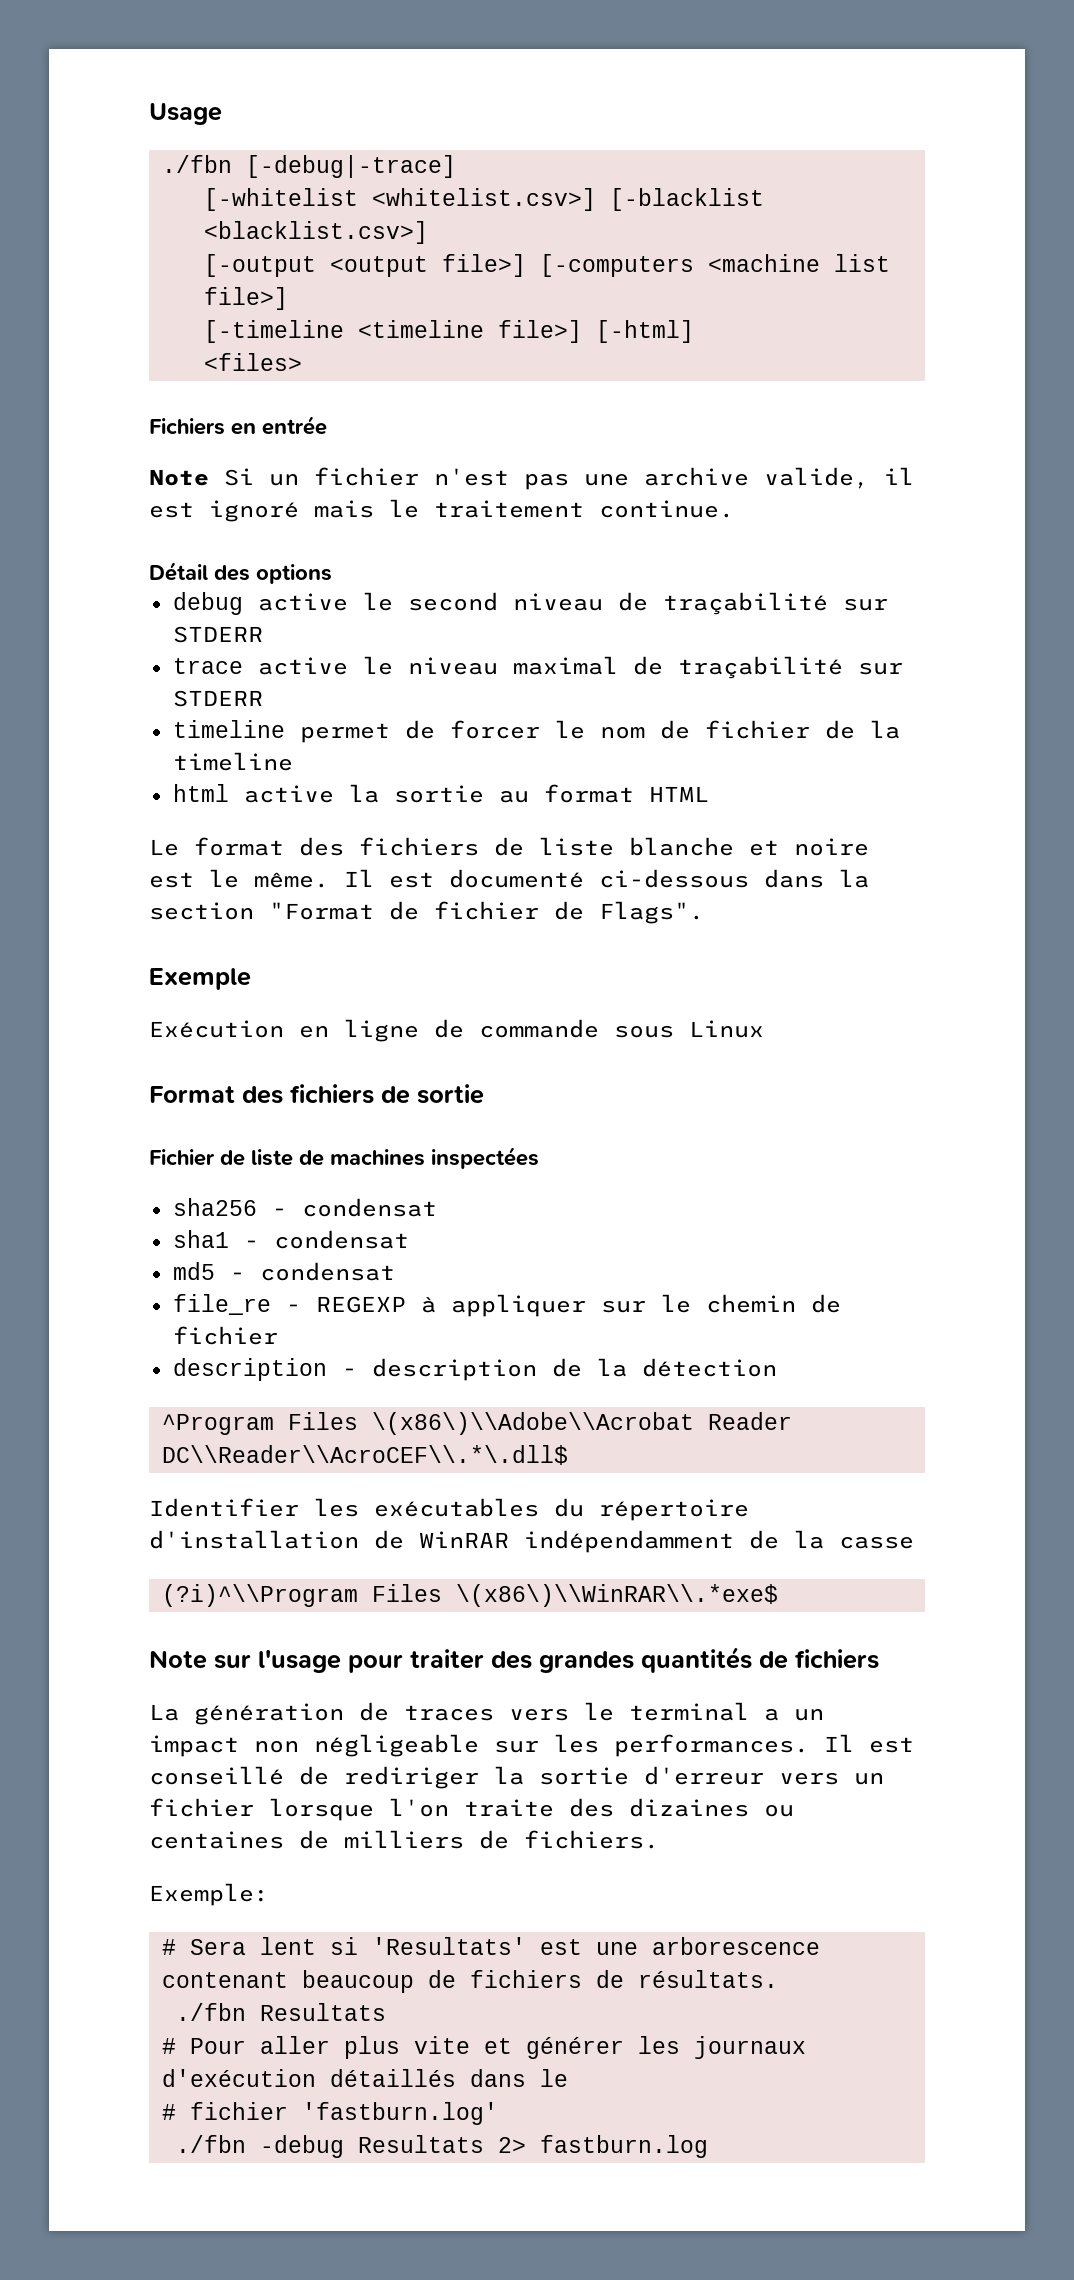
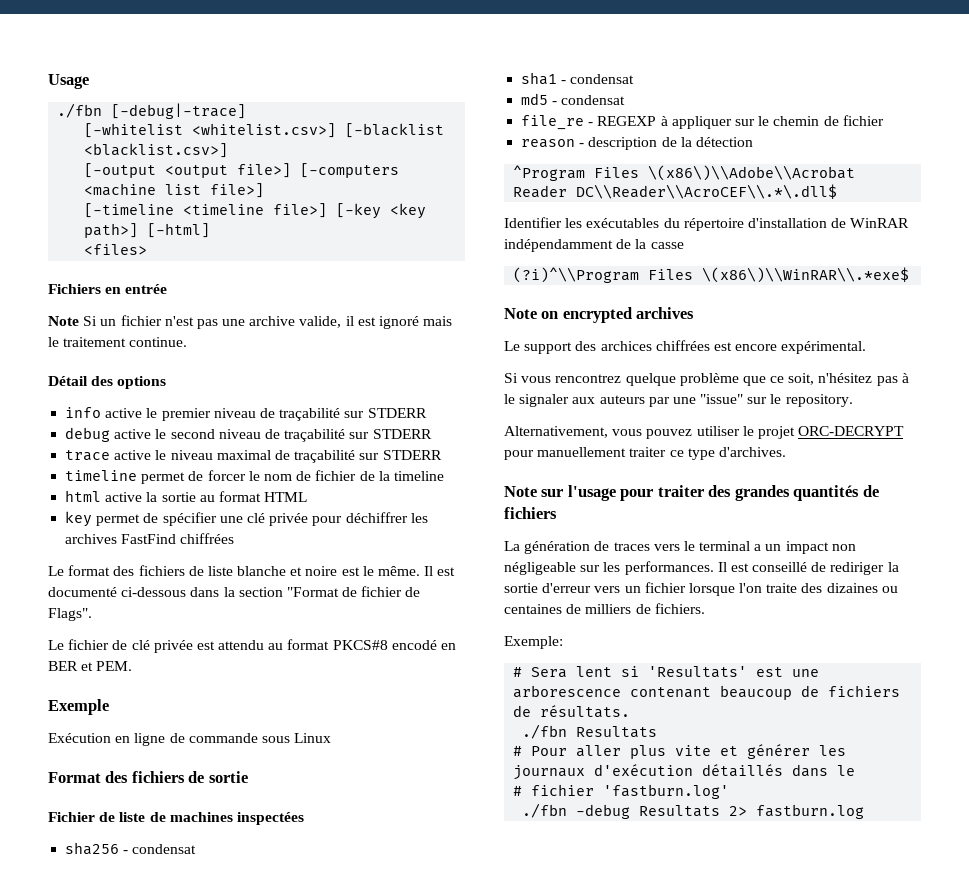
(582, 331) none -> [336,203,427,219] [84,223,139,238] [-key <key path>]
(332, 574) none -> [65,407,427,421] // info active le premier niveau de traçabilité sur STDERR
(709, 794) none -> [65,511,428,527] [65,533,235,544] // key permet de spécifier une clé privée pour déchiffrer les archives FastFind chiffrées
(704, 912) none -> [48,639,457,653] [48,661,133,671] // Le fichier de clé privée est attendu au format PKCS#8 encodé en BER et PEM.
[172,1358,327,1381] description -> [521,139,576,148] reason
(778, 1595) none -> [504,307,695,323] [504,340,867,354] [504,373,909,386] [504,394,853,407] [504,426,905,439] [504,447,786,460] // Note on encrypted archives // Le support des archices chiffrées est encore expérimental. // Si vous rencontrez quelque problème que ce soit, n'hésitez pas à le signaler aux auteurs par une "issue" sur le repository. // Alternativement, vous pouvez utiliser le projet ORC-DECRYPT pour manuellement traiter ce type d'archives.

